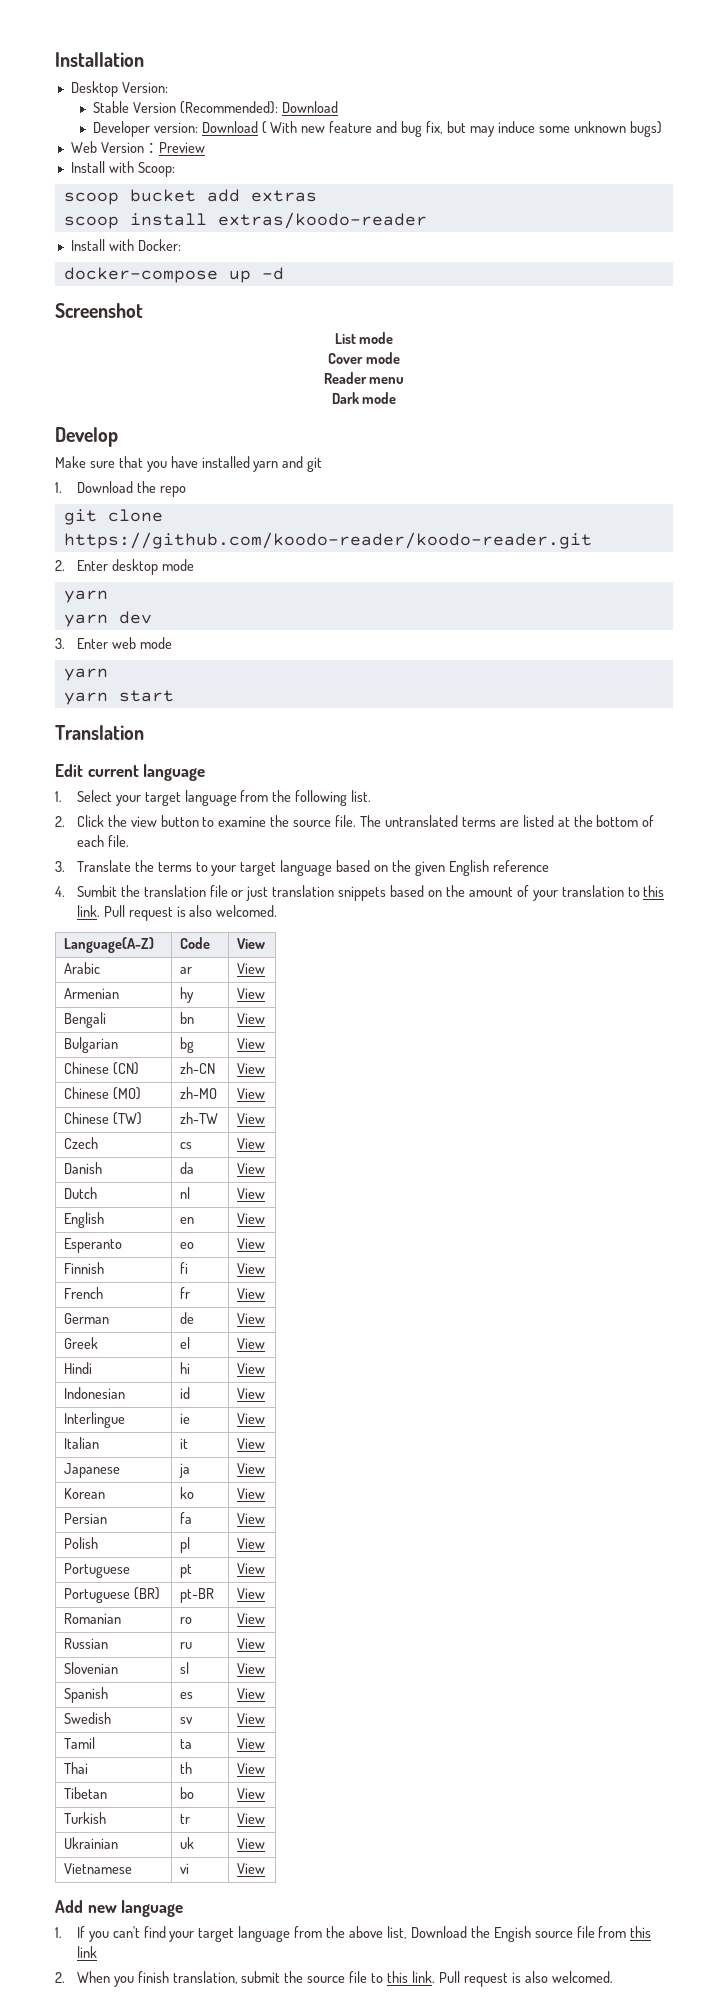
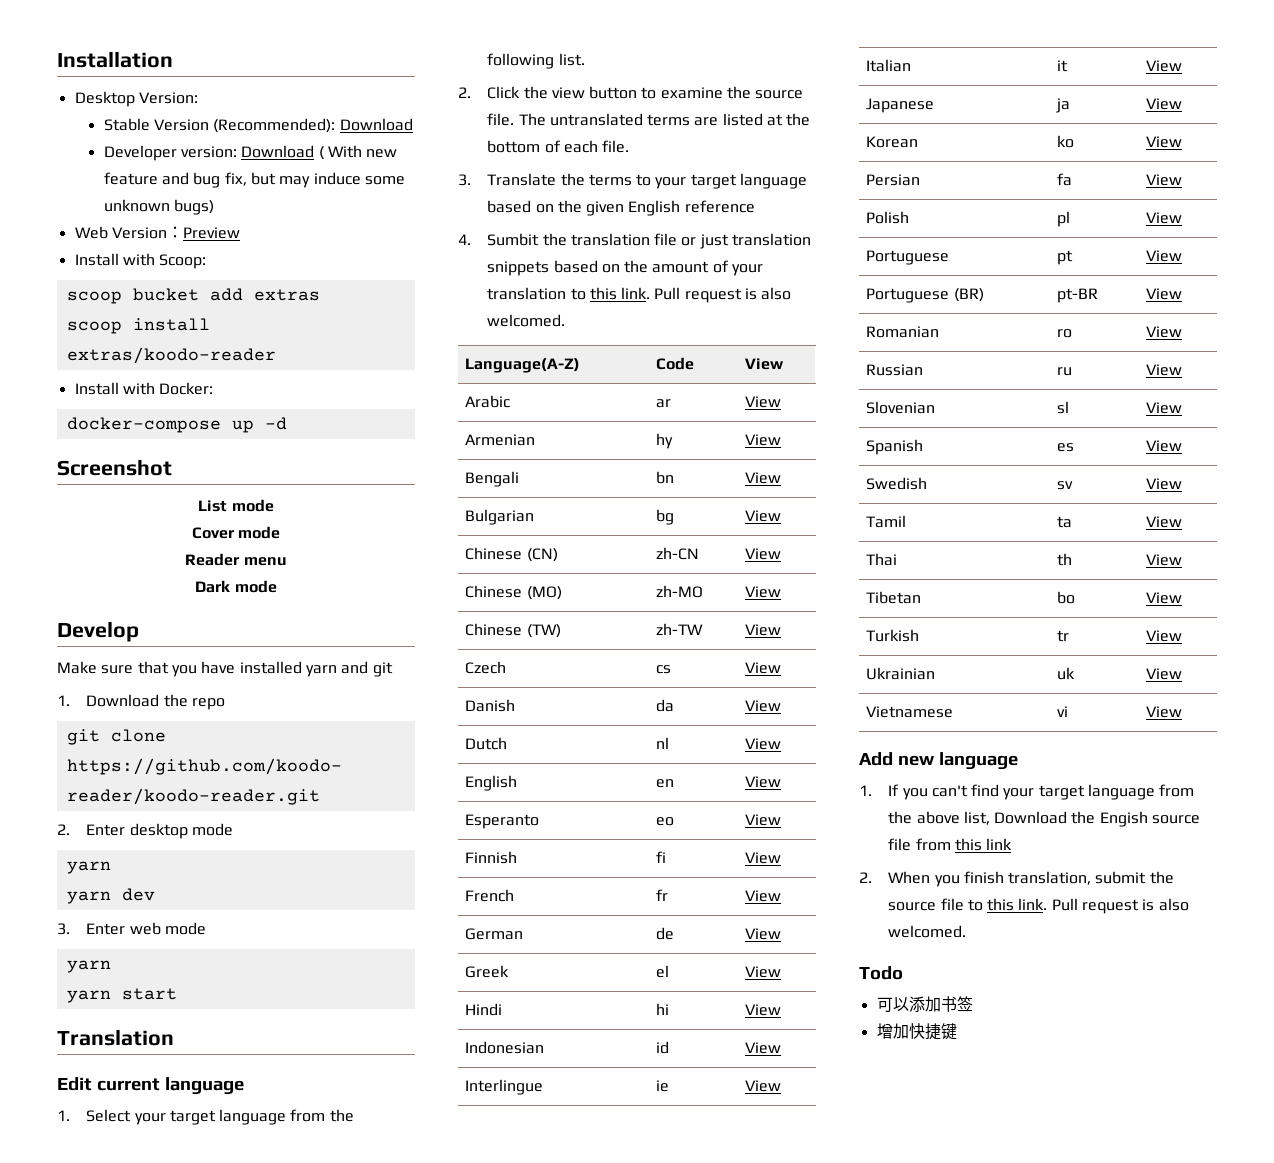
(613, 1977) none -> [859,966,903,980] [876,996,973,1012] [876,1023,957,1040] // Todo // 可以添加书签 // 增加快捷键

